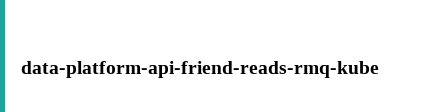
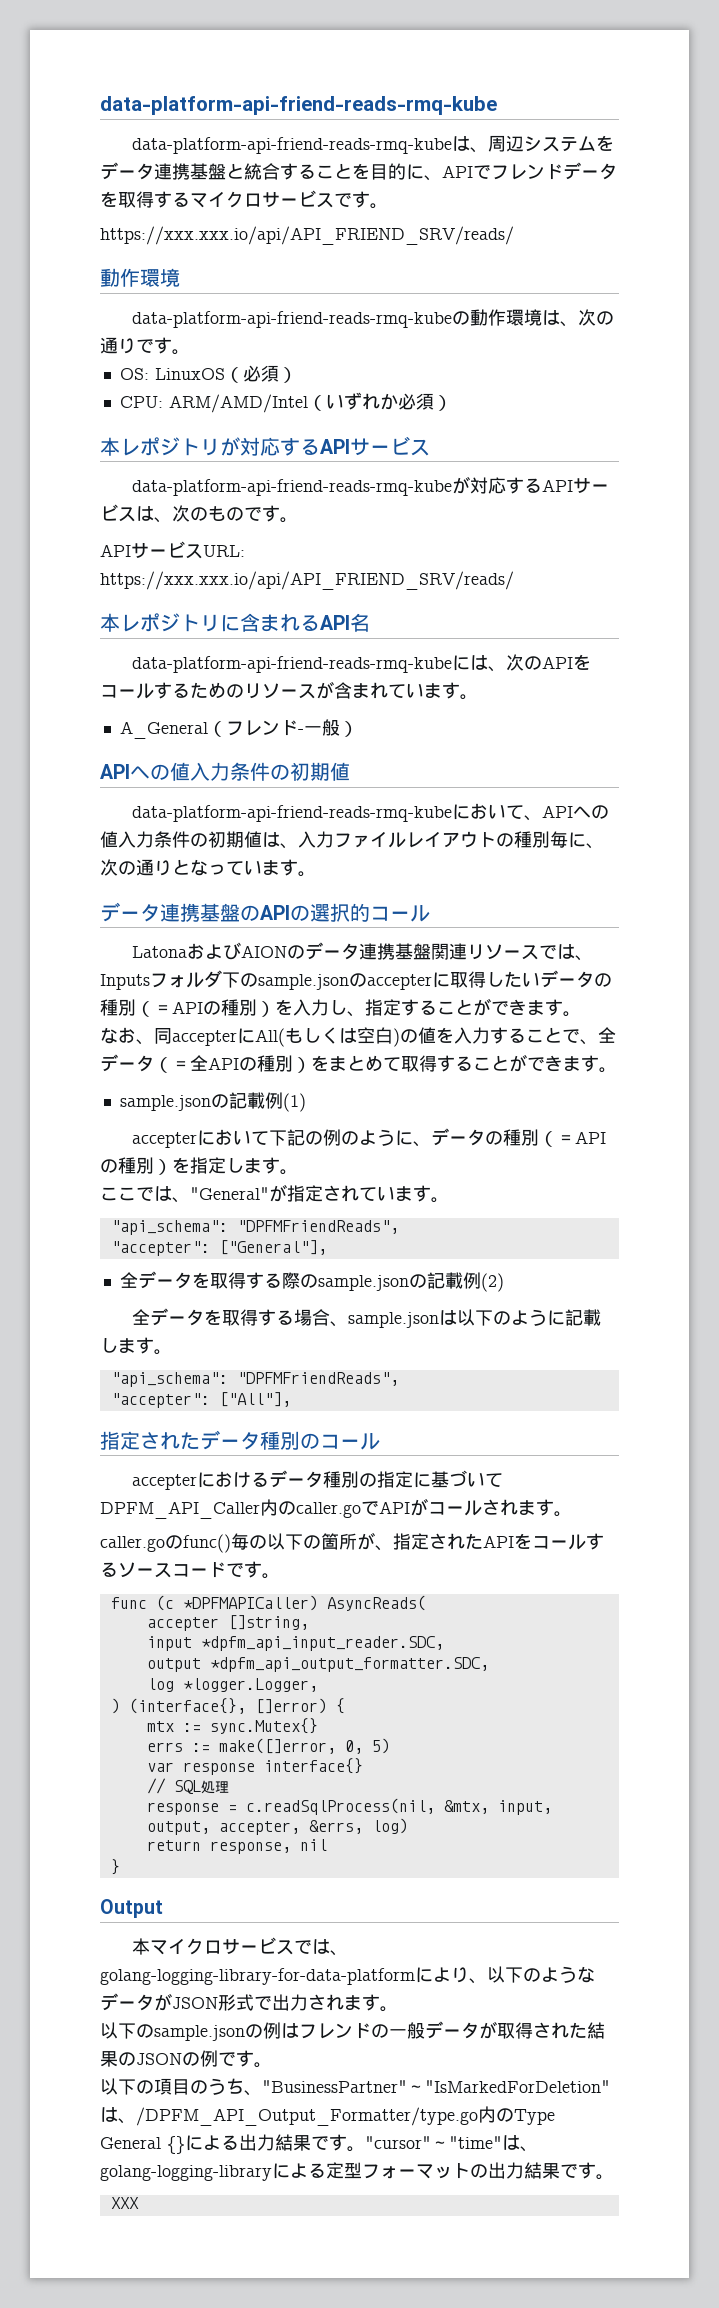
[21,61,379,78] data-platform-api-friend-reads-rmq-kube -> [100,96,497,115] [132,135,615,154] [100,162,617,181] [100,190,388,209] [100,226,514,245] [100,268,180,287] [132,309,615,328] [100,337,190,355] [119,365,297,383] [119,392,452,413] [100,436,430,456] [132,476,610,496] [100,504,298,523] [100,541,245,559] [100,571,514,590] [100,613,370,632] [132,654,592,673] [100,681,478,700] [119,719,358,739] [100,762,350,781] [132,803,610,822] [100,831,604,849] [100,859,316,877] [100,902,430,922] [132,942,594,961] [100,970,612,990] [100,998,581,1017] [100,1027,616,1047] [100,1054,617,1073] [119,1092,306,1112] [132,1128,607,1148] [100,1157,298,1175] [100,1184,449,1203] [110,1220,399,1235] [110,1240,327,1256] [119,1271,504,1292] [132,1308,602,1328] [100,1337,172,1355] [110,1372,399,1387] [110,1392,291,1408] [100,1430,380,1450] [132,1470,504,1490] [100,1498,572,1519] [100,1532,604,1553] [100,1561,280,1579] [110,1595,426,1611] [146,1615,309,1631] [146,1636,444,1651] [146,1657,489,1672] [146,1678,318,1692] [110,1698,345,1714] [146,1718,318,1734] [146,1738,390,1754] [146,1758,363,1775] [146,1778,229,1794] [146,1798,552,1815] [146,1818,408,1835] [146,1839,327,1854] [110,1859,120,1875] [100,1899,163,1918] [132,1937,349,1956] [100,1966,595,1985] [100,1993,398,2012] [100,2021,605,2041] [100,2050,272,2068] [100,2078,610,2096] [100,2106,555,2126] [100,2134,538,2154] [100,2162,614,2181] [110,2197,139,2209] data-platform-api-friend-reads-rmq-kube // data-platform-api-friend-reads-rmq-kubeは、周辺システムをデータ連携基盤と統合することを目的に、APIでフレンドデータを取得するマイクロサービスです。 // https://xxx.xxx.io/api/API_FRIEND_SRV/reads/ // 動作環境 // data-platform-api-friend-reads-rmq-kubeの動作環境は、次の通りです。 // OS: LinuxOS（必須） // CPU: ARM/AMD/Intel（いずれか必須） // 本レポジトリが対応するAPIサービス // data-platform-api-friend-reads-rmq-kubeが対応するAPIサービスは、次のものです。 // APIサービスURL: https://xxx.xxx.io/api/API_FRIEND_SRV/reads/ // 本レポジトリに含まれるAPI名 // data-platform-api-friend-reads-rmq-kubeには、次のAPIをコールするためのリソースが含まれています。 // A_General（フレンド-一般） // APIへの値入力条件の初期値 // data-platform-api-friend-reads-rmq-kubeにおいて、APIへの値入力条件の初期値は、入力ファイルレイアウトの種別毎に、次の通りとなっています。 // データ連携基盤のAPIの選択的コール // LatonaおよびAIONのデータ連携基盤関連リソースでは、Inputsフォルダ下のsample.jsonのaccepterに取得したいデータの種別（＝APIの種別）を入力し、指定することができます。 // なお、同accepterにAll(もしくは空白)の値を入力することで、全データ（＝全APIの種別）をまとめて取得することができます。 // sample.jsonの記載例(1) // accepterにおいて下記の例のように、データの種別（＝APIの種別）を指定します。 // ここでは、"General"が指定されています。 // "api_schema": "DPFMFriendReads", // "accepter": ["General"], // 全データを取得する際のsample.jsonの記載例(2) // 全データを取得する場合、sample.jsonは以下のように記載します。 // "api_schema": "DPFMFriendReads", // "accepter": ["All"], // 指定されたデータ種別のコール // accepterにおけるデータ種別の指定に基づいてDPFM_API_Caller内のcaller.goでAPIがコールされます。 // caller.goのfunc()毎の以下の箇所が、指定されたAPIをコールするソースコードです。 // func (c *DPFMAPICaller) AsyncReads( // accepter []string, // input *dpfm_api_input_reader.SDC, // output *dpfm_api_output_formatter.SDC, // log *logger.Logger, // ) (interface{}, []error) { // mtx := sync.Mutex{} // errs := make([]error, 0, 5) // var response interface{} // // SQL処理 // response = c.readSqlProcess(nil, &mtx, input, output, accepter, &errs, log) // return response, nil // } // Output // 本マイクロサービスでは、golang-logging-library-for-data-platformにより、以下のようなデータがJSON形式で出力されます。 // 以下のsample.jsonの例はフレンドの一般データが取得された結果のJSONの例です。 // 以下の項目のうち、"BusinessPartner"～"IsMarkedForDeletion"は、/DPFM_API_Output_Formatter/type.go内のType General {}による出力結果です。"cursor"～"time"は、golang-logging-libraryによる定型フォーマットの出力結果です。 // XXX

